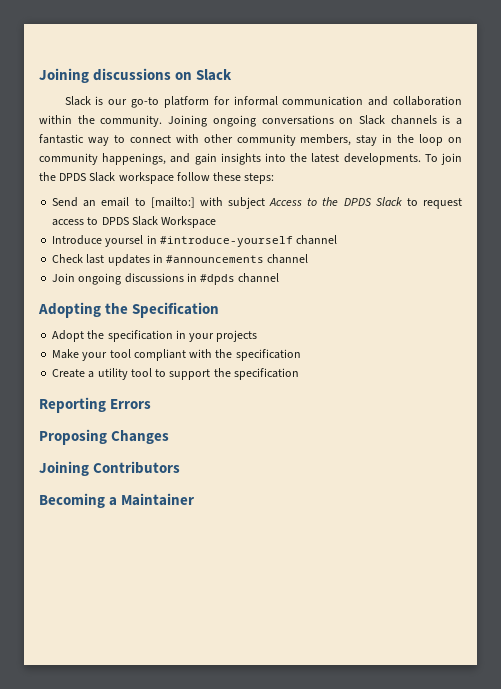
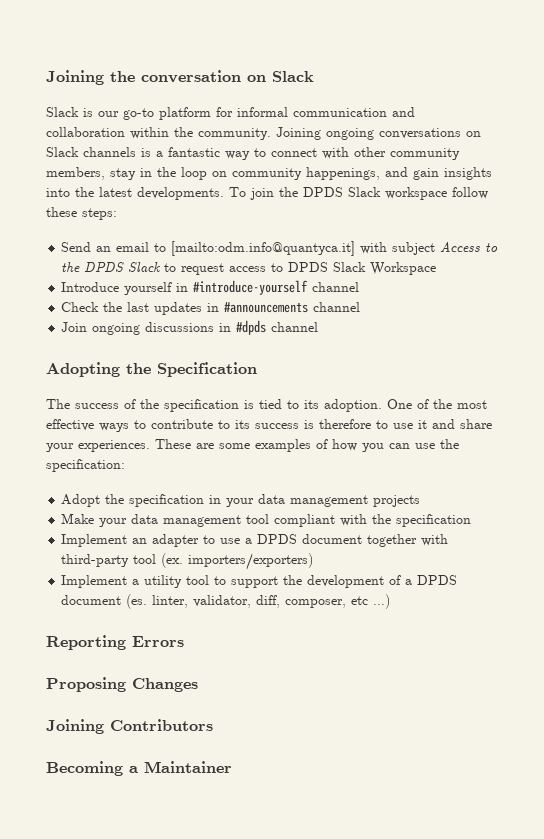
[39,68,172,83] Joining discussions -> [46,70,241,85] Joining the conversation
[150,197,195,208] [mailto:] -> [171,241,356,256] [mailto:odm.info@quantyca.it]
[105,235,144,247] yoursel -> [124,282,173,295] yourself
(84, 258) none -> [103,302,123,312] the
(220, 310) none -> [46,399,487,412] [46,419,492,432] [46,439,459,452] [46,459,125,472] // The success of the specification is tied to its adoption. One of the most effective ways to contribute to its success is therefore to use it and share your experiences. These are some examples of how you can use the specification:
(215, 337) none -> [258,494,369,507] data management
(108, 356) none -> [131,514,242,527] data management
[52,369,86,378] Create -> [61,534,449,547] [61,553,314,570] [61,575,128,588] Implement an adapter to use a DPDS document together with third-party tool (ex. importers/exporters) // Implement
[233,368,299,380] specification -> [307,575,458,588] [61,594,391,609] development of a DPDS document (es. linter, validator, diff, composer, etc ...)

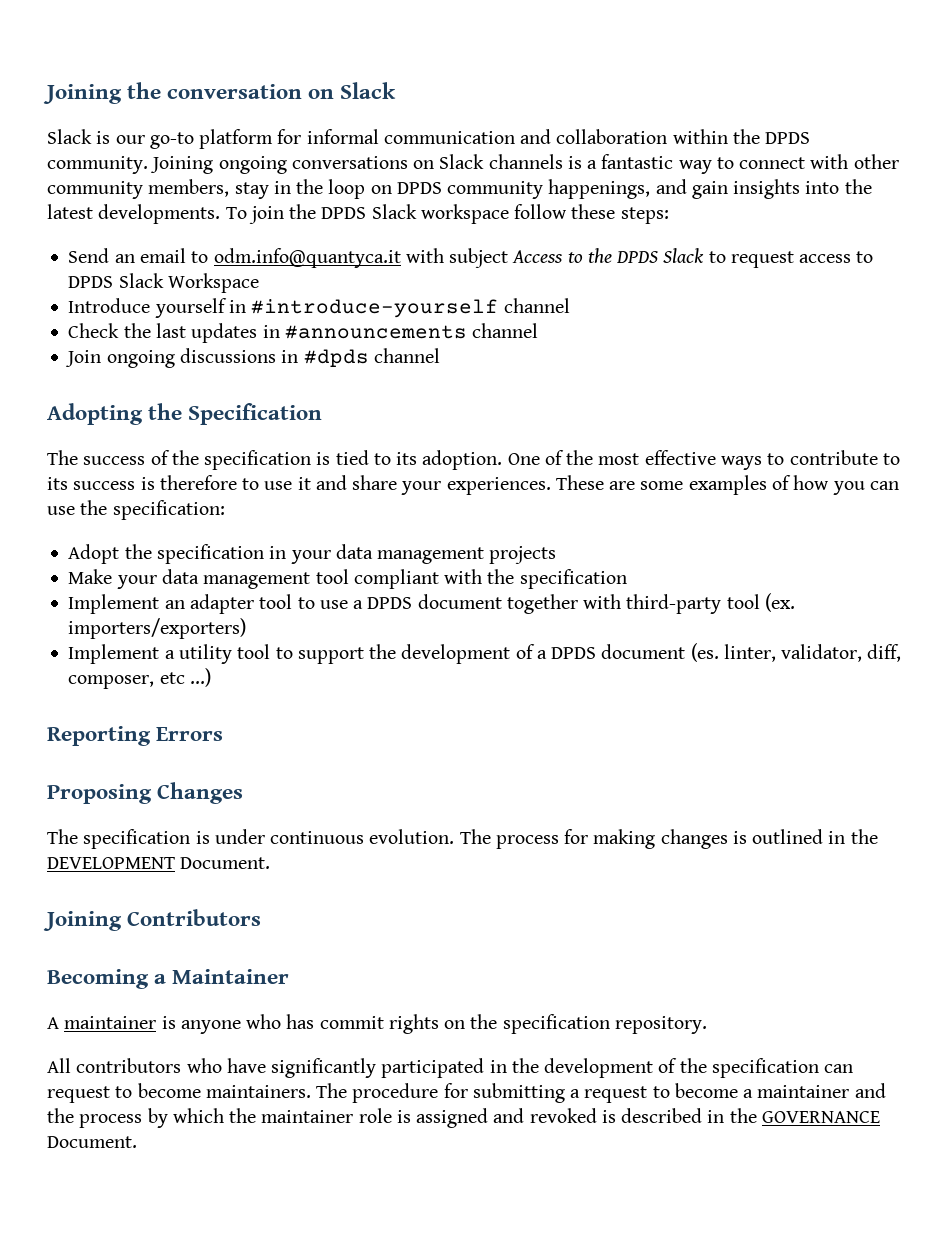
(193, 132) none -> [765,132,811,144] DPDS
(227, 174) none -> [396,182,442,194] DPDS
[171,241,356,256] [mailto:odm.info@quantyca.it] -> [213,248,401,268] odm.info@quantyca.it
(200, 540) none -> [259,594,293,609] tool
(198, 685) none -> [47,829,878,849] [47,857,271,869] // The specification is under continuous evolution. The process for making changes is outlined in the DEVELOPMENT Document.
(232, 767) none -> [47,1014,707,1034] [47,1058,854,1078] [47,1083,886,1103] [47,1108,880,1128] [47,1136,137,1148] // A maintainer is anyone who has commit rights on the specification repository. // All contributors who have significantly participated in the development of the specification can request to become maintainers. The procedure for submitting a request to become a maintainer and the process by which the maintainer role is assigned and revoked is described in the GOVERNANCE Document.

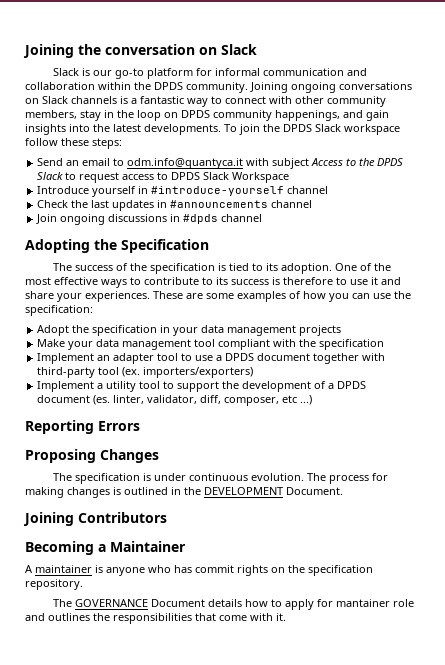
[47,1058,854,1078] [47,1083,886,1103] [47,1108,880,1128] [47,1136,137,1148] All contributors who have significantly participated in the development of the specification can request to become maintainers. The procedure for submitting a request to become a maintainer and the process by which the maintainer role is assigned and revoked is described in the GOVERNANCE Document. -> [53,599,415,610] [25,613,286,624] The GOVERNANCE Document details how to apply for mantainer role and outlines the responsibilities that come with it.

